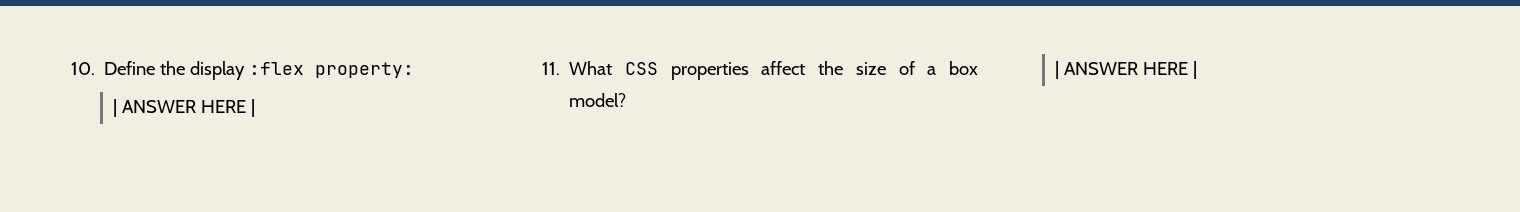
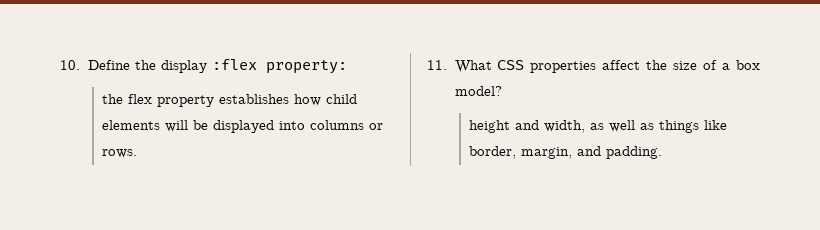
[113,99,256,117] | ANSWER HERE | -> [102,94,358,107] [102,120,384,133] [102,149,138,158] the flex property establishes how child elements will be displayed into columns or rows.
[1055,61,1198,79] | ANSWER HERE | -> [469,120,728,133] [469,146,663,159] height and width, as well as things like border, margin, and padding.

